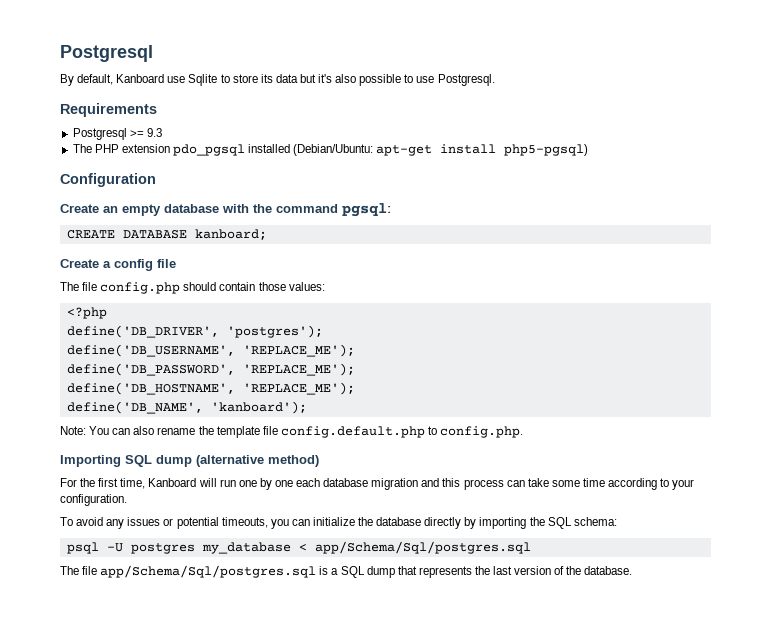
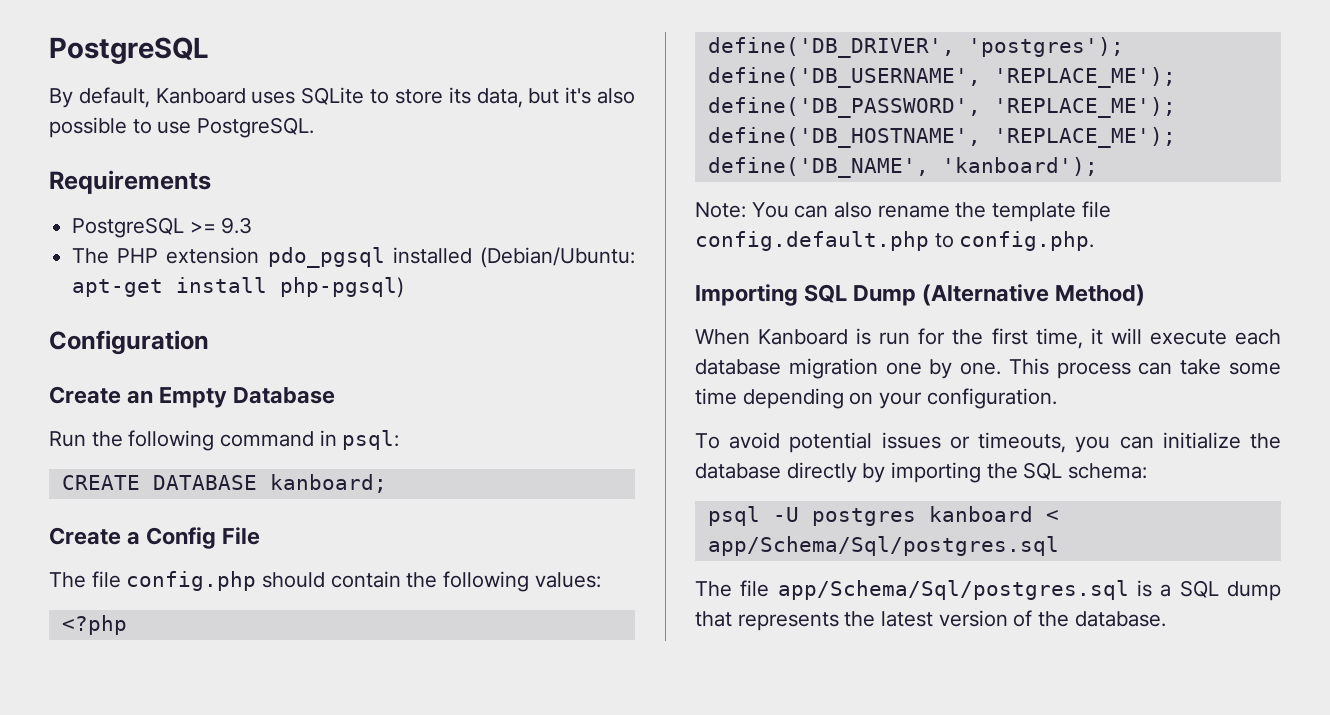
[60,45,153,62] Postgresql -> [49,37,209,64] PostgreSQL
[167,74,218,86] use Sqlite -> [251,87,365,105] uses SQLite
[275,74,298,83] data -> [476,88,523,108] data,
[437,74,495,86] Postgresql. -> [197,117,315,138] PostgreSQL.
[72,128,127,140] Postgresql -> [72,217,185,238] PostgreSQL
[504,144,589,156] php5-pgsql) -> [280,277,405,298] php-pgsql)
[122,203,391,217] empty database with the command pgsql: -> [159,387,336,408] [49,430,400,451] Empty Database // Run the following command in psql:
[114,259,176,271] config file -> [146,527,261,549] Config File
[258,282,286,291] those -> [406,571,530,592] the following
[156,455,319,467] [60,478,461,490] dump (alternative method) // For the first time, Kanboard will run one by one each database migration and this -> [853,284,1146,306] [695,328,1281,349] [695,358,1049,379] Dump (Alternative Method) // When Kanboard is run for the first time, it will execute each database migration one by one. This
[608,478,670,490] according to -> [742,388,874,409] depending on
[106,519,125,529] any -> [789,432,873,453] potential
[176,517,219,529] potential -> (970, 442) none
[201,542,291,554] my_database -> [928,506,1033,522] kanboard
[493,566,513,575] last -> [881,611,934,627] latest

